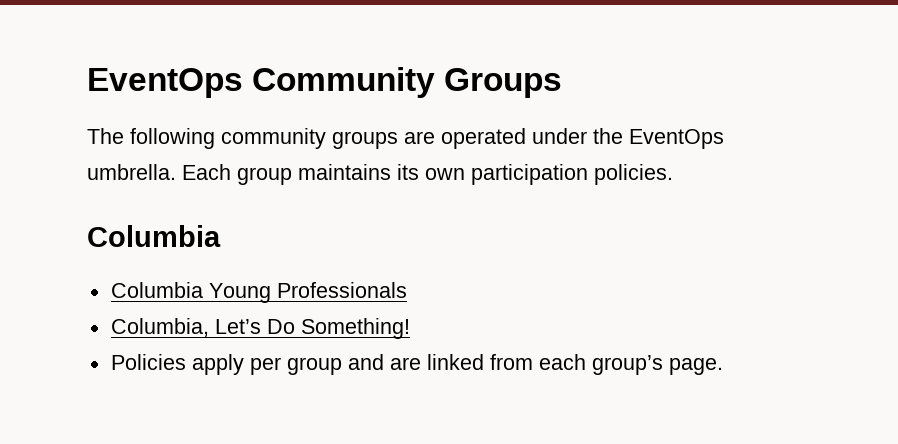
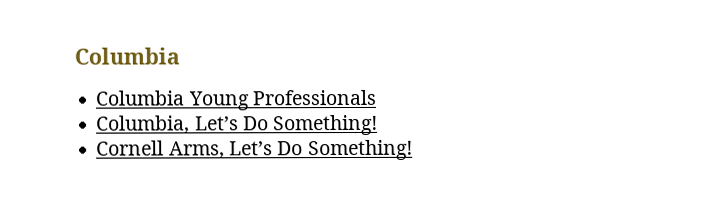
[87,67,563,98] [87,128,724,149] [87,164,673,185] EventOps Community Groups // The following community groups are operated under the EventOps umbrella. Each group maintains its own participation policies. // -> (74, 56) none
[110,354,723,375] Policies apply per group and are linked from each group’s page. -> [96,139,413,161] Cornell Arms, Let’s Do Something!

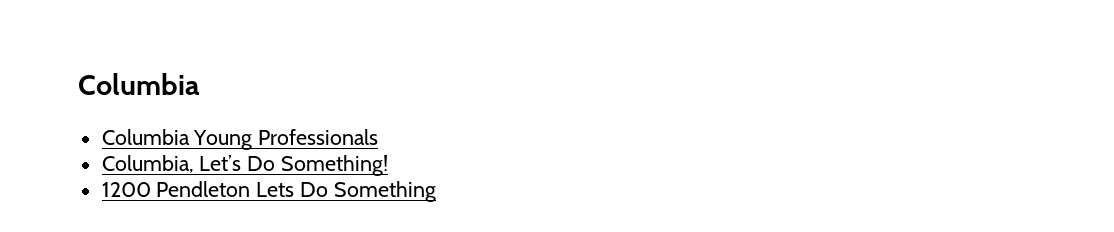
[96,139,413,161] Cornell Arms, Let’s Do Something! -> [101,181,436,202] 1200 Pendleton Lets Do Something

